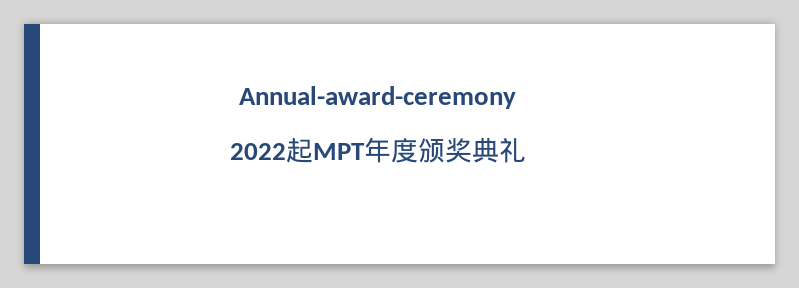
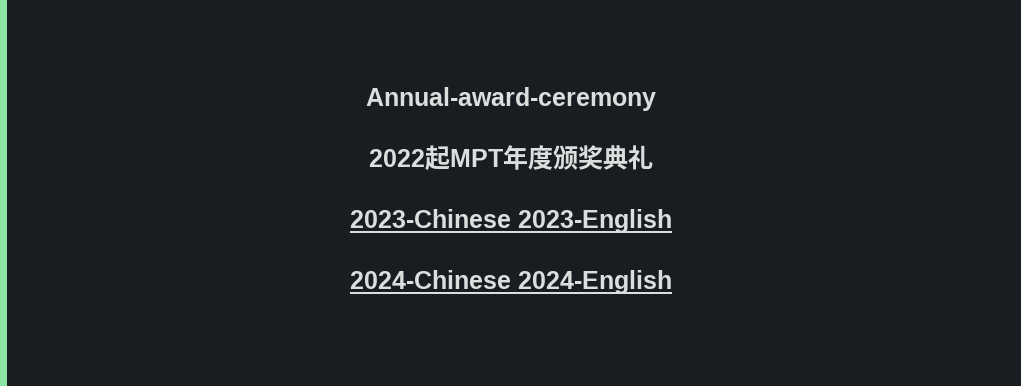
(526, 150) none -> [349,209,672,233] [349,270,672,294] // 2023-Chinese 2023-English // 2024-Chinese 2024-English

